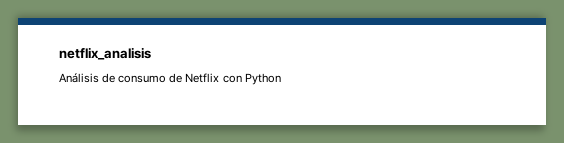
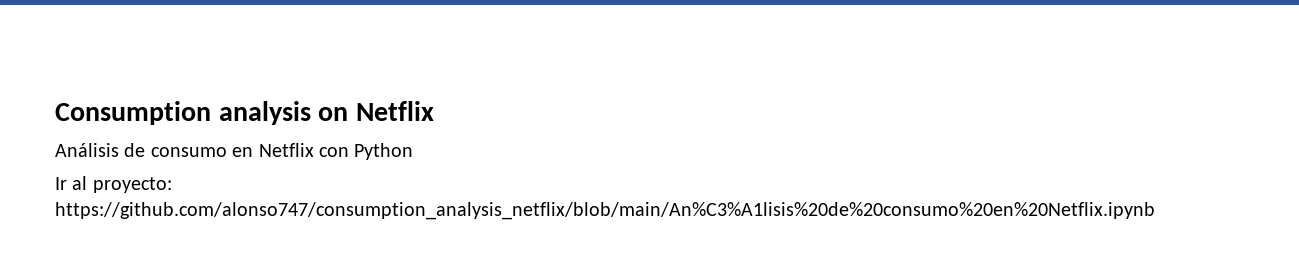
[59,47,151,60] netflix_analisis -> [55,101,434,125] Consumption analysis on Netflix
[169,73,183,83] de -> [232,147,254,157] en
(281, 79) none -> [55,176,172,193] [55,202,1155,220] // Ir al proyecto: https://github.com/alonso747/consumption_analysis_netflix/blob/main/An%C3%A1lisis%20de%20consumo%20en%20Netflix.ipynb

